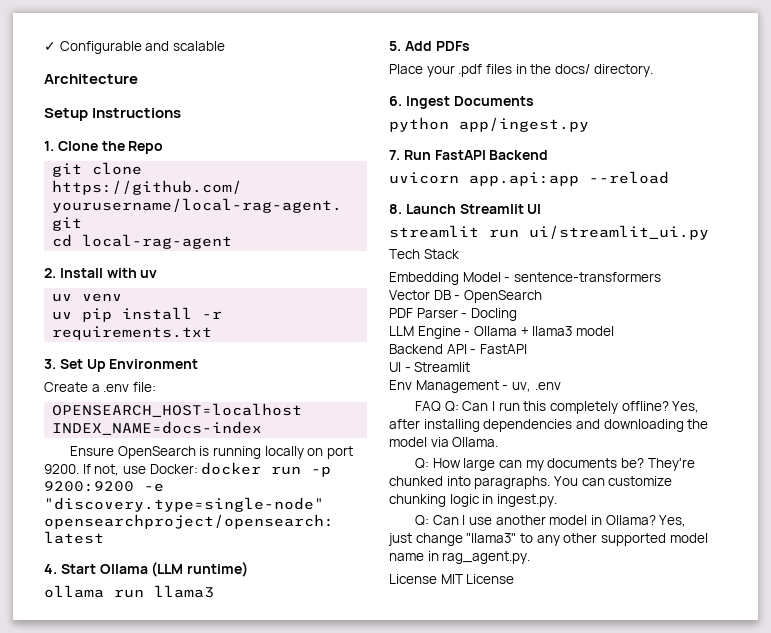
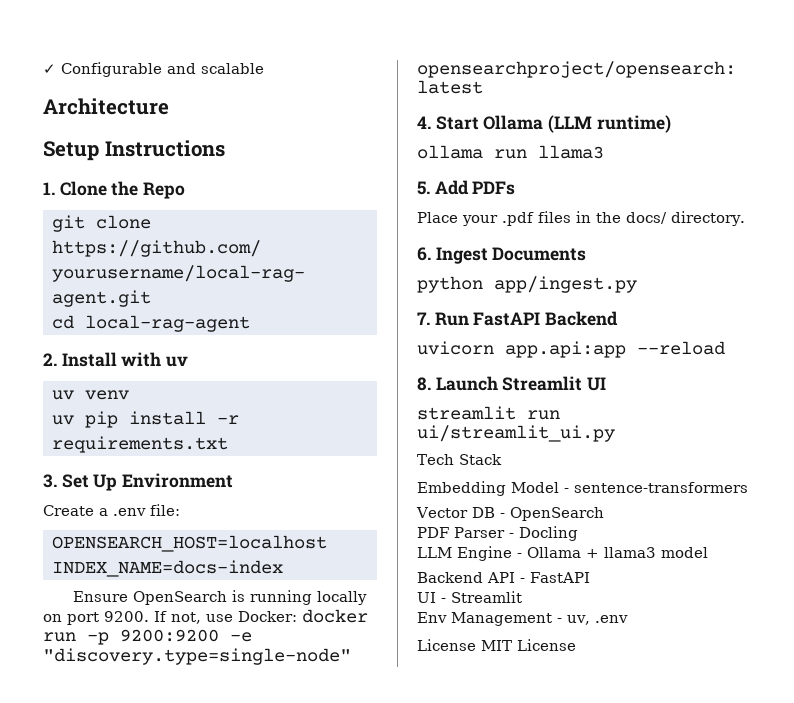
[415,401,700,414] [389,419,709,432] [389,437,499,447] [415,458,695,471] [389,476,673,489] [389,494,557,507] [415,515,687,527] [388,533,708,546] [389,551,531,564] // FAQ Q: Can I run this completely offline? Yes, after installing dependencies and downloading the model via Ollama. // Q: How large can my documents be? They're chunked into paragraphs. You can customize chunking logic in ingest.py. // Q: Can I use another model in Ollama? Yes, just change "llama3" to any other supported model name in rag_agent.py. -> (628, 619) none

